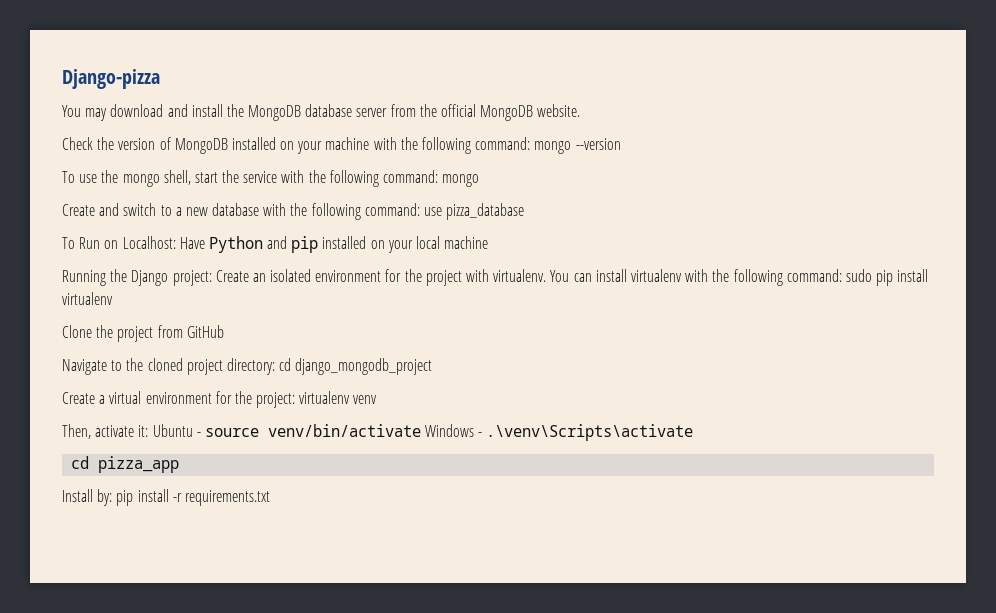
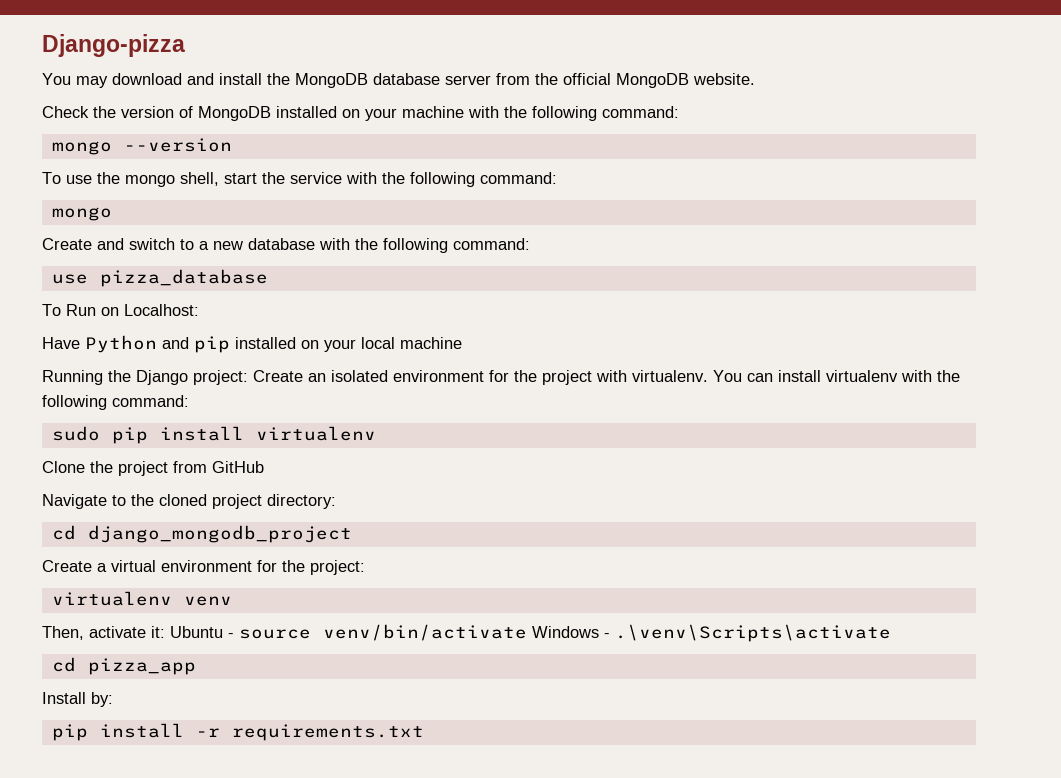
(531, 143) none -> (679, 112) //
(439, 176) none -> (557, 178) //
(420, 209) none -> (530, 244) //
(176, 242) none -> (199, 310) //
(842, 275) none -> (189, 401) //
(275, 366) none -> (336, 501) //
(296, 400) none -> (365, 567) //
(113, 497) none -> (113, 699) //

